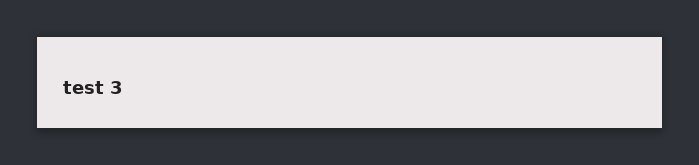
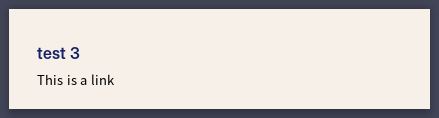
(123, 87) none -> [37,74,115,85] // This is a link

